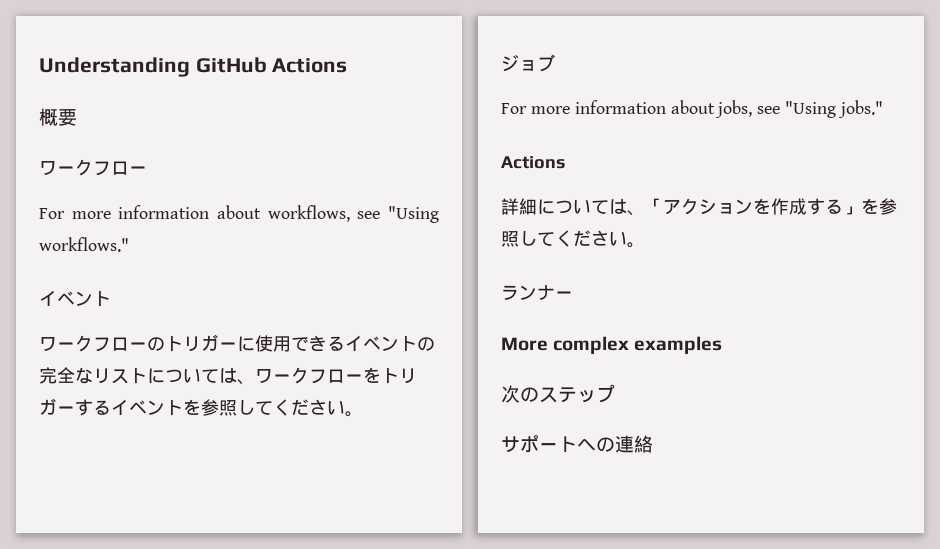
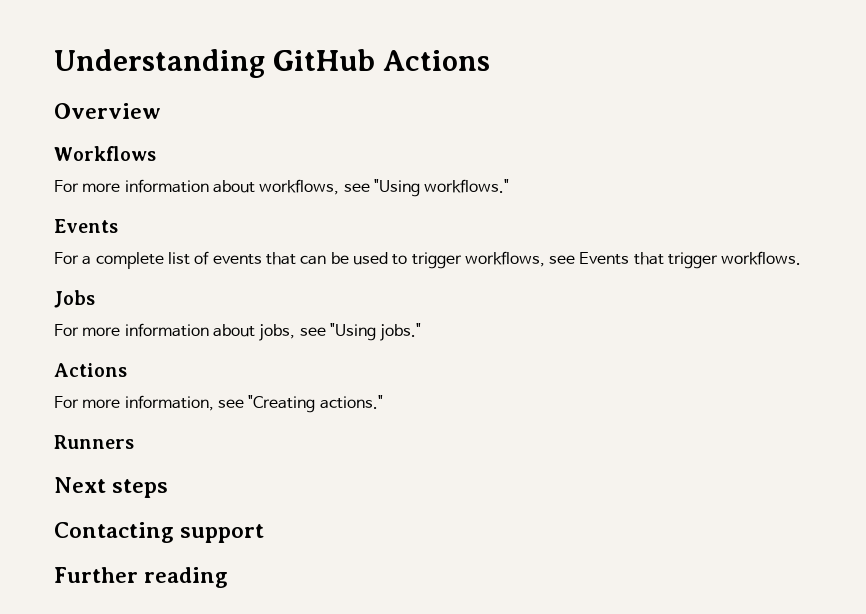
[39,108,77,126] [39,159,147,176] 概要 // ワークフロー -> [54,103,161,119] [54,146,156,161] Overview // Workflows
[39,290,111,307] [39,334,435,352] [39,367,417,385] [39,398,363,417] [501,54,555,72] イベント // ワークフローのトリガーに使用できるイベントの完全なリストについては、ワークフローをトリガーするイベントを参照してください。 // ジョブ -> [54,219,118,233] [54,251,802,269] [54,290,95,308] Events // For a complete list of events that can be used to trigger workflows, see Events that trigger workflows. // Jobs
[501,198,897,216] [501,230,645,248] [501,285,573,300] [501,336,723,354] [501,384,615,403] [501,435,653,453] 詳細については、「アクションを作成する」を参照してください。 // ランナー // More complex examples // 次のステップ // サポートへの連絡 -> [54,395,383,413] [54,435,134,449] [54,477,169,498] [54,522,265,543] [54,567,229,588] For more information, see "Creating actions." // Runners // Next steps // Contacting support // Further reading

